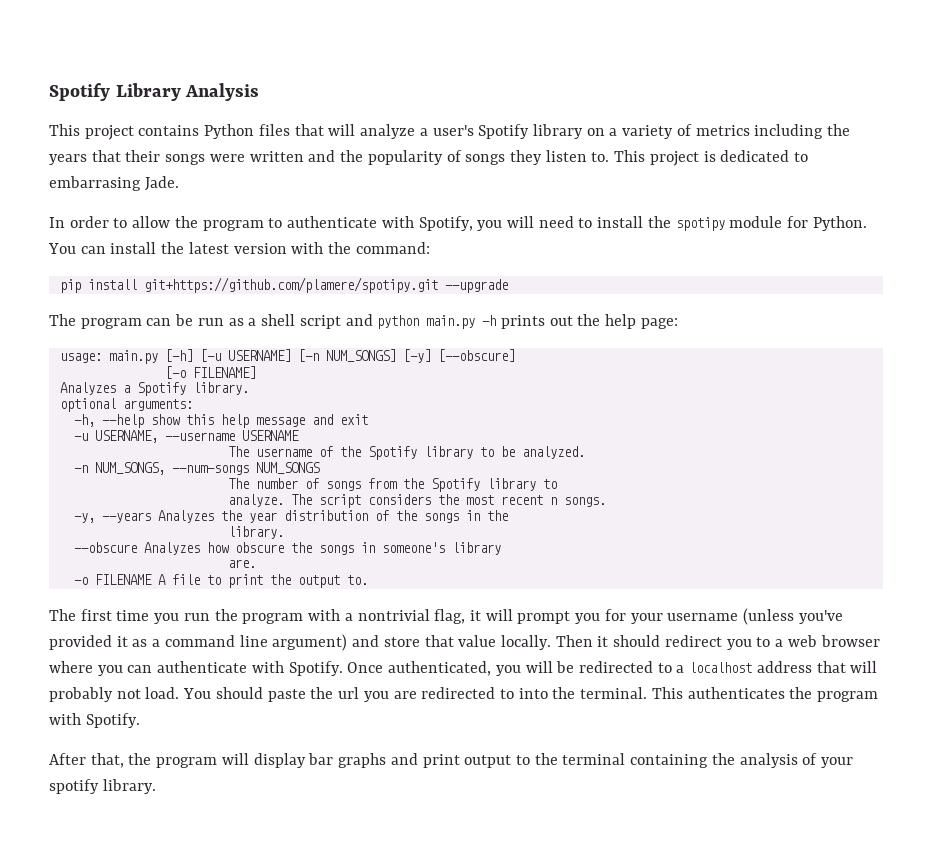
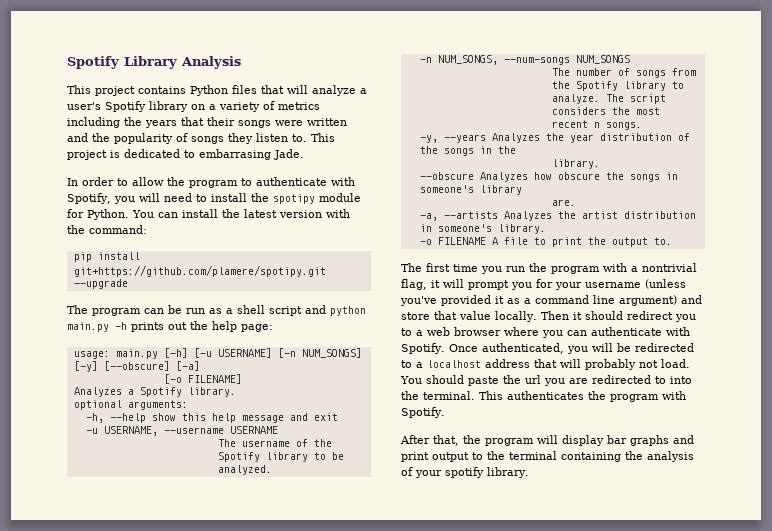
(515, 355) none -> [175,361,200,371] [-a]
(256, 563) none -> [419,211,696,221] [419,224,546,234] // -a, --artists Analyzes the artist distribution in someone's library.

